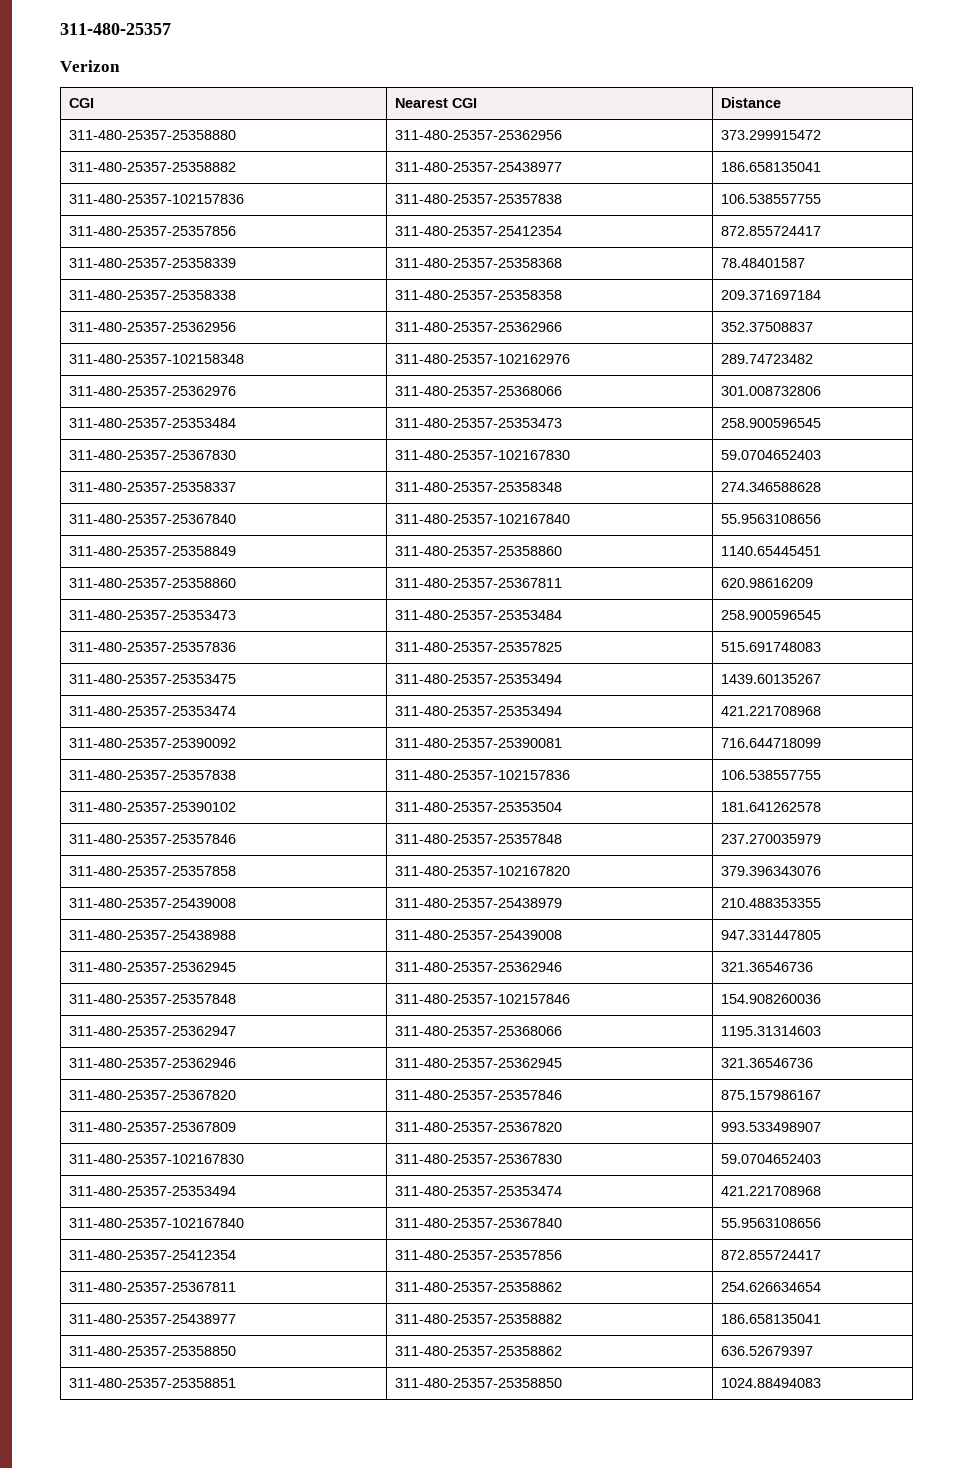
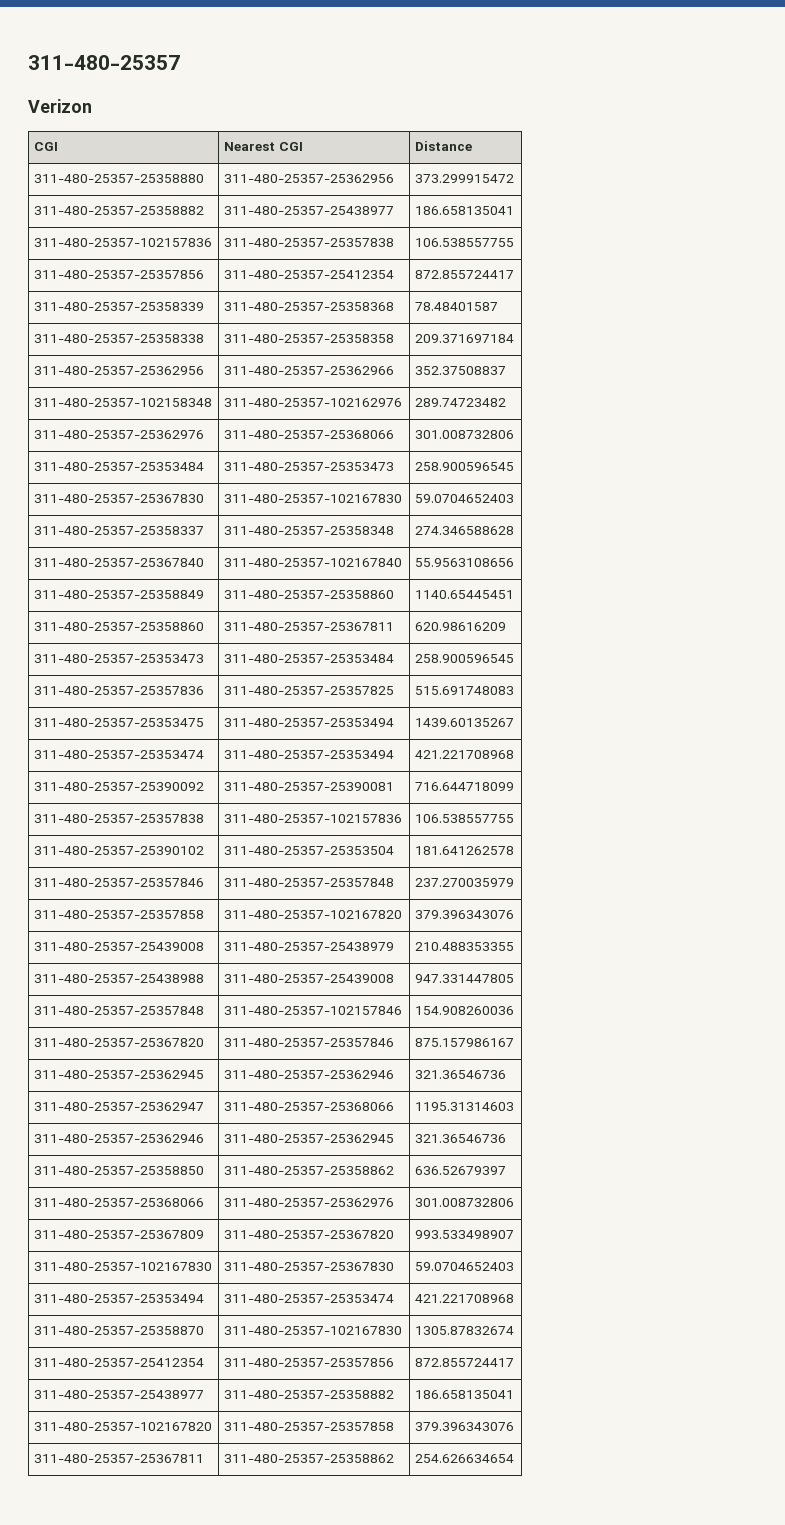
(821, 935) none -> [33,1006,204,1015] [223,1006,402,1015] [414,1006,514,1015] [33,1038,204,1047] [223,1038,394,1047] [414,1038,514,1047] // 311-480-25357-25357848 | 311-480-25357-102157846 | 154.908260036 // 311-480-25357-25367820 | 311-480-25357-25357846 | 875.157986167
[68,994,236,1004] [394,994,570,1004] [720,994,821,1004] // 311-480-25357-25357848 | 311-480-25357-102157846 | 154.908260036 -> (506, 1074) none
[68,1090,236,1100] [394,1090,562,1100] [720,1090,821,1100] 311-480-25357-25367820 | 311-480-25357-25357846 | 875.157986167 -> [33,1166,204,1175] [223,1166,394,1175] [414,1166,506,1175] [33,1198,204,1207] [223,1198,394,1207] [414,1198,514,1207] 311-480-25357-25358850 | 311-480-25357-25358862 | 636.52679397 // 311-480-25357-25368066 | 311-480-25357-25362976 | 301.008732806
[68,1218,244,1228] [394,1218,562,1228] [720,1218,821,1228] 311-480-25357-102167840 | 311-480-25357-25367840 | 55.9563108656 -> [33,1326,204,1335] [223,1326,402,1335] [414,1326,514,1335] 311-480-25357-25358870 | 311-480-25357-102167830 | 1305.87832674
[68,1282,236,1292] [394,1282,562,1292] [720,1282,821,1292] // 311-480-25357-25367811 | 311-480-25357-25358862 | 254.626634654 -> (514, 1362) none
[68,1346,236,1356] [394,1346,562,1356] [720,1346,813,1356] [68,1378,236,1388] [394,1378,562,1388] [720,1378,821,1388] 311-480-25357-25358850 | 311-480-25357-25358862 | 636.52679397 // 311-480-25357-25358851 | 311-480-25357-25358850 | 1024.88494083 -> [33,1422,212,1431] [223,1422,394,1431] [414,1422,514,1431] [33,1454,204,1463] [223,1454,394,1463] [414,1454,514,1463] 311-480-25357-102167820 | 311-480-25357-25357858 | 379.396343076 // 311-480-25357-25367811 | 311-480-25357-25358862 | 254.626634654

